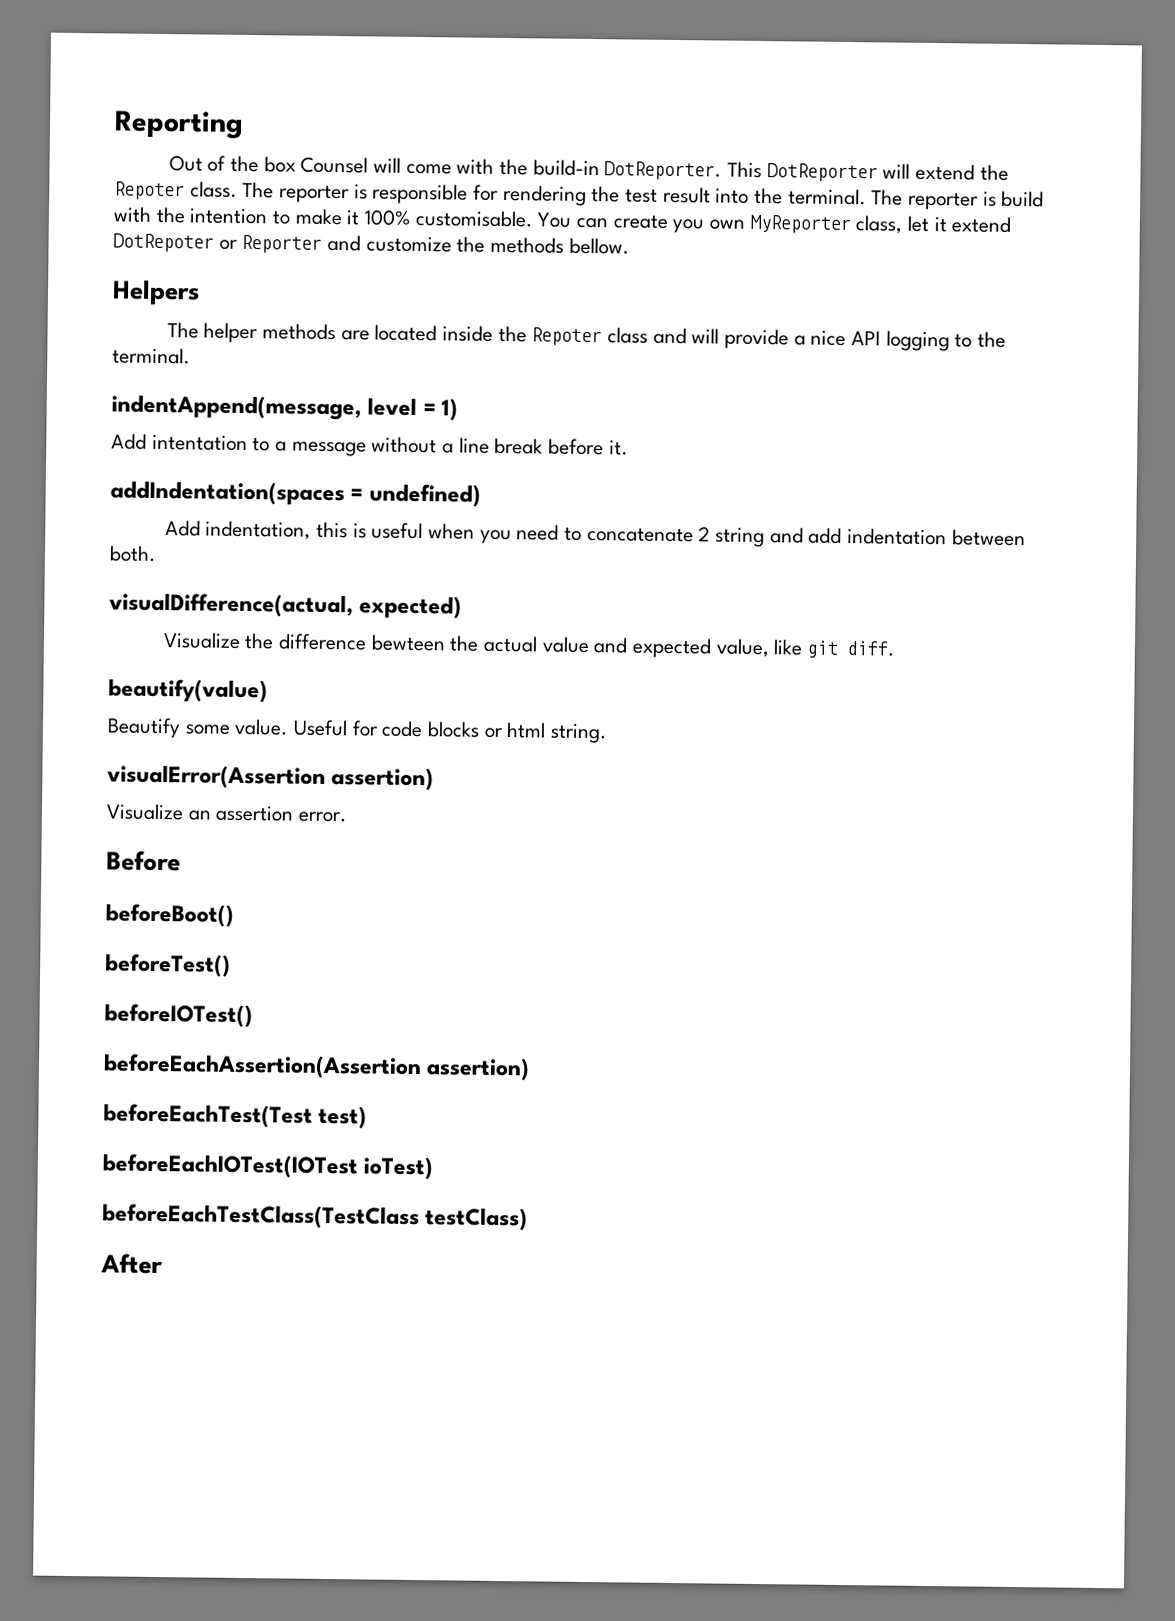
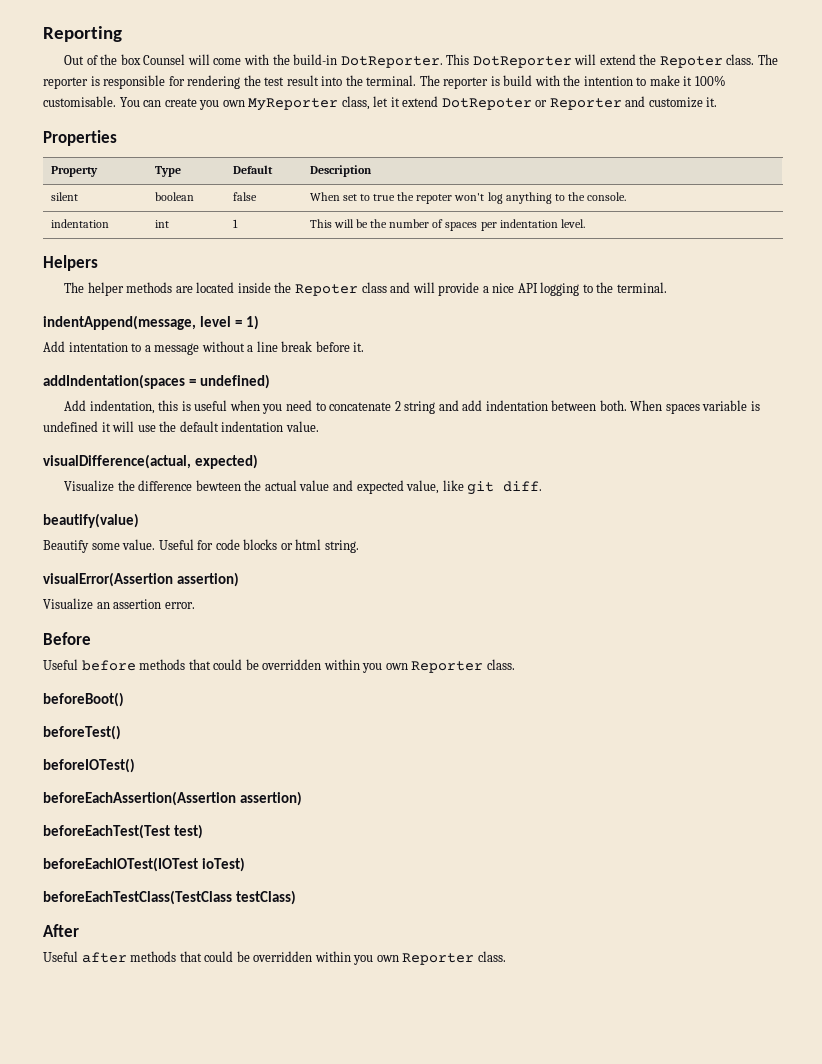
[456,236,630,255] the methods bellow. -> [706,97,718,107] [43,130,117,146] [50,166,98,177] [154,166,181,177] [232,165,273,174] [309,165,372,177] [50,192,78,201] [154,192,194,201] [232,192,257,201] [309,192,626,204] [50,219,109,228] [154,220,169,228] [232,219,238,228] [309,219,585,231] it. // Properties // Property | Type | Default | Description // silent | boolean | false | When set to true the repoter won't log anything to the console. // indentation | int | 1 | This will be the number of spaces per indentation level.
(157, 553) none -> [630,400,760,414] [43,421,319,432] When spaces variable is undefined it will use the default indentation value.
(181, 861) none -> [43,659,515,673] // Useful before methods that could be overridden within you own Reporter class.
(163, 1264) none -> [43,951,506,965] // Useful after methods that could be overridden within you own Reporter class.

